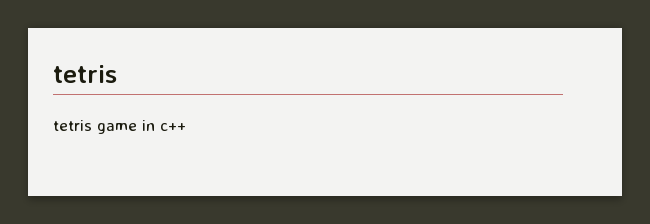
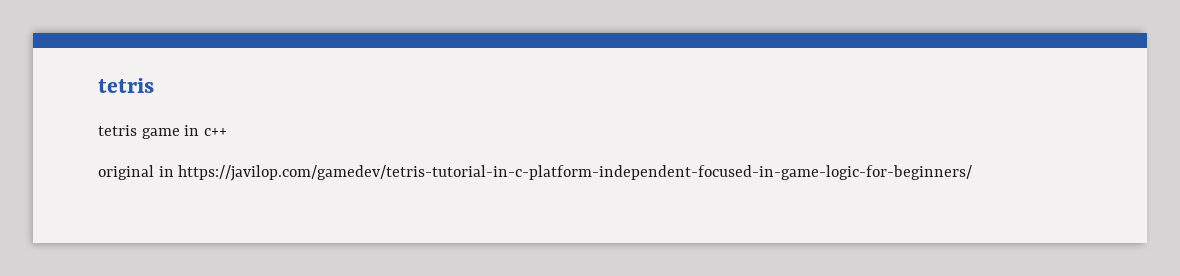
(186, 127) none -> [98,165,973,181] // original in https://javilop.com/gamedev/tetris-tutorial-in-c-platform-independent-focused-in-game-logic-for-beginners/

